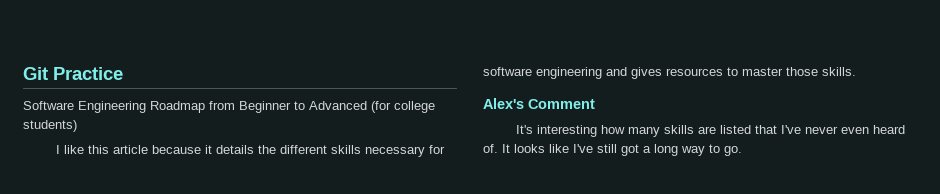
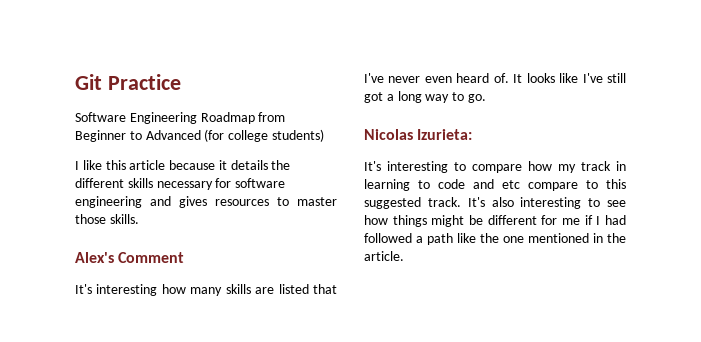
(742, 151) none -> [364,129,473,140] [364,161,626,173] [364,179,626,191] [364,197,626,209] [364,215,626,227] [364,233,626,245] [364,251,404,261] // Nicolas Izurieta: // It's interesting to compare how my track in learning to code and etc compare to this suggested track. It's also interesting to see how things might be different for me if I had followed a path like the one mentioned in the article.

